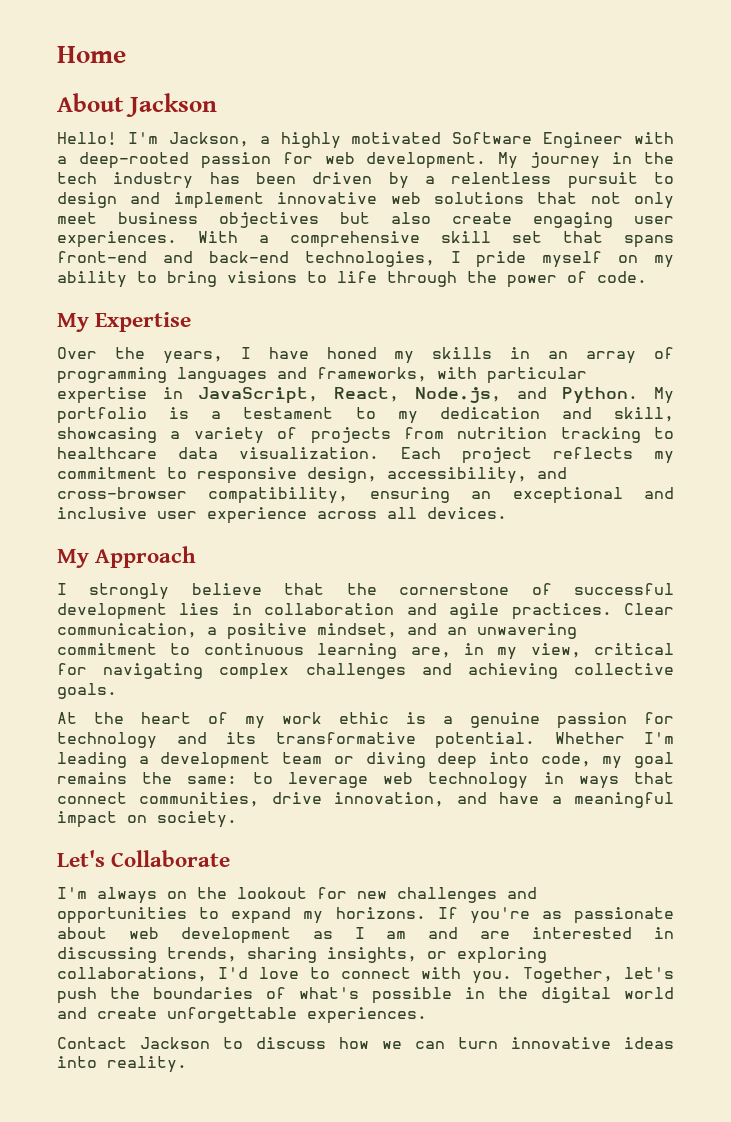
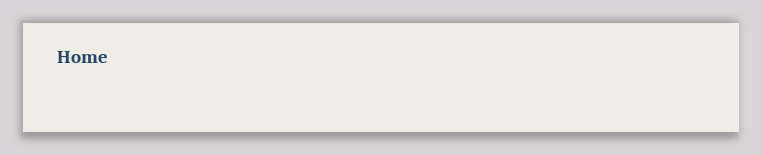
[57,93,217,117] [57,132,674,149] [57,152,675,169] [57,172,674,189] [57,192,674,209] [57,212,674,228] [57,231,674,248] [57,251,674,268] [57,271,647,288] [57,312,192,332] [57,347,675,364] [57,367,587,384] [57,387,674,404] [57,407,674,424] [57,427,674,444] [57,447,674,464] [57,467,567,484] [57,487,674,504] [57,507,507,524] [57,546,197,568] [57,583,674,600] [57,603,675,620] [57,623,577,640] [57,643,674,660] [57,663,674,680] [57,683,117,699] [57,712,674,729] [57,732,674,749] [57,752,674,769] [57,772,674,789] [57,792,675,808] [57,811,237,828] [57,850,231,867] [57,887,537,904] [57,907,674,924] [57,927,675,944] [57,947,547,964] [57,967,674,984] [57,987,674,1004] [57,1007,427,1024] [57,1037,674,1049] [57,1056,187,1073] // About Jackson // Hello! I'm Jackson, a highly motivated Software Engineer with a deep-rooted passion for web development. My journey in the tech industry has been driven by a relentless pursuit to design and implement innovative web solutions that not only meet business objectives but also create engaging user experiences. With a comprehensive skill set that spans front-end and back-end technologies, I pride myself on my ability to bring visions to life through the power of code. // My Expertise // Over the years, I have honed my skills in an array of programming languages and frameworks, with particular expertise in JavaScript, React, Node.js, and Python. My portfolio is a testament to my dedication and skill, showcasing a variety of projects from nutrition tracking to healthcare data visualization. Each project reflects my commitment to responsive design, accessibility, and cross-browser compatibility, ensuring an exceptional and inclusive user experience across all devices. // My Approach // I strongly believe that the cornerstone of successful development lies in collaboration and agile practices. Clear communication, a positive mindset, and an unwavering commitment to continuous learning are, in my view, critical for navigating complex challenges and achieving collective goals. // At the heart of my work ethic is a genuine passion for technology and its transformative potential. Whether I'm leading a development team or diving deep into code, my goal remains the same: to leverage web technology in ways that connect communities, drive innovation, and have a meaningful impact on society. // Let's Collaborate // I'm always on the lookout for new challenges and opportunities to expand my horizons. If you're as passionate about web development as I am and are interested in discussing trends, sharing insights, or exploring collaborations, I'd love to connect with you. Together, let's push the boundaries of what's possible in the digital world and create unforgettable experiences. // Contact Jackson to discuss how we can turn innovative ideas into reality. -> (108, 57) none

